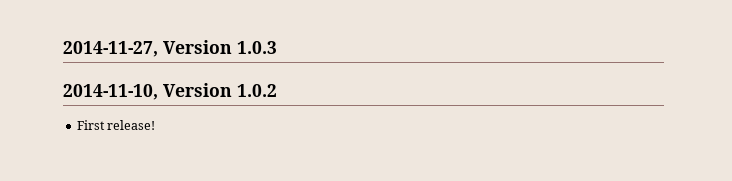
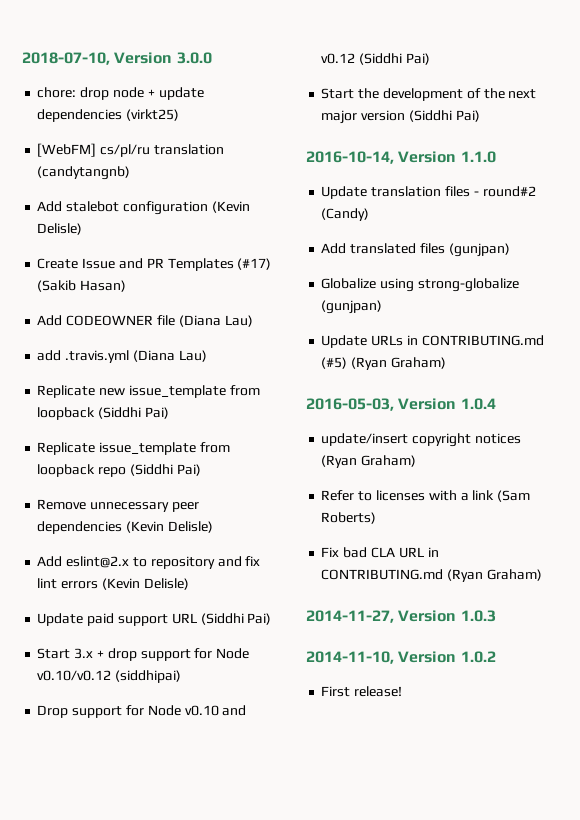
(63, 49) none -> [22,52,212,65] [37,87,204,100] [37,109,180,122] [37,143,224,157] [37,166,131,180] [37,201,250,215] [37,223,83,235] [37,258,272,271] [37,280,127,292] [37,315,253,327] [37,350,207,363] [37,385,260,398] [37,407,169,420] [37,442,230,455] [37,464,201,477] [37,499,199,512] [37,521,213,534] [37,556,261,569] [37,578,189,590] [37,613,272,626] [37,648,250,661] [37,670,182,683] [37,705,247,718] [321,53,430,65] [321,88,537,101] [321,110,480,124] [306,151,496,164] [321,186,536,199] [321,208,370,221] [321,243,510,257] [321,278,519,292] [321,300,383,314] [321,335,544,348] [321,357,446,370] [306,398,496,411] [321,433,521,447] [321,455,417,468] [321,490,531,502] [321,512,377,524] [321,547,439,558] [321,569,542,582] 2018-07-10, Version 3.0.0 // chore: drop node + update dependencies (virkt25) // [WebFM] cs/pl/ru translation (candytangnb) // Add stalebot configuration (Kevin Delisle) // Create Issue and PR Templates (#17) (Sakib Hasan) // Add CODEOWNER file (Diana Lau) // add .travis.yml (Diana Lau) // Replicate new issue_template from loopback (Siddhi Pai) // Replicate issue_template from loopback repo (Siddhi Pai) // Remove unnecessary peer dependencies (Kevin Delisle) // Add eslint@2.x to repository and fix lint errors (Kevin Delisle) // Update paid support URL (Siddhi Pai) // Start 3.x + drop support for Node v0.10/v0.12 (siddhipai) // Drop support for Node v0.10 and v0.12 (Siddhi Pai) // Start the development of the next major version (Siddhi Pai) // 2016-10-14, Version 1.1.0 // Update translation files - round#2 (Candy) // Add translated files (gunjpan) // Globalize using strong-globalize (gunjpan) // Update URLs in CONTRIBUTING.md (#5) (Ryan Graham) // 2016-05-03, Version 1.0.4 // update/insert copyright notices (Ryan Graham) // Refer to licenses with a link (Sam Roberts) // Fix bad CLA URL in CONTRIBUTING.md (Ryan Graham) //

